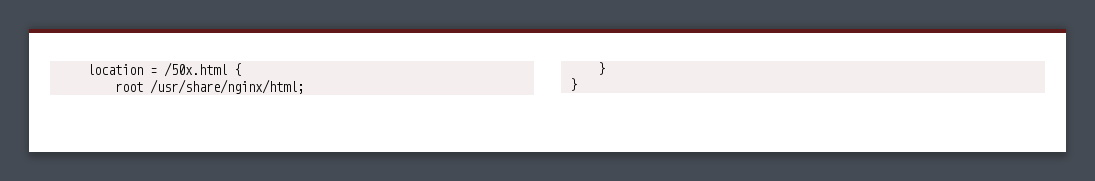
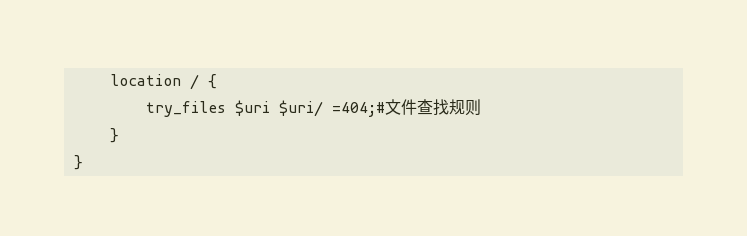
[150,62,227,77] = /50x.html -> [190,74,200,90] /
[115,79,304,94] root /usr/share/nginx/html; -> [146,99,482,117] try_files $uri $uri/ =404;#文件查找规则

